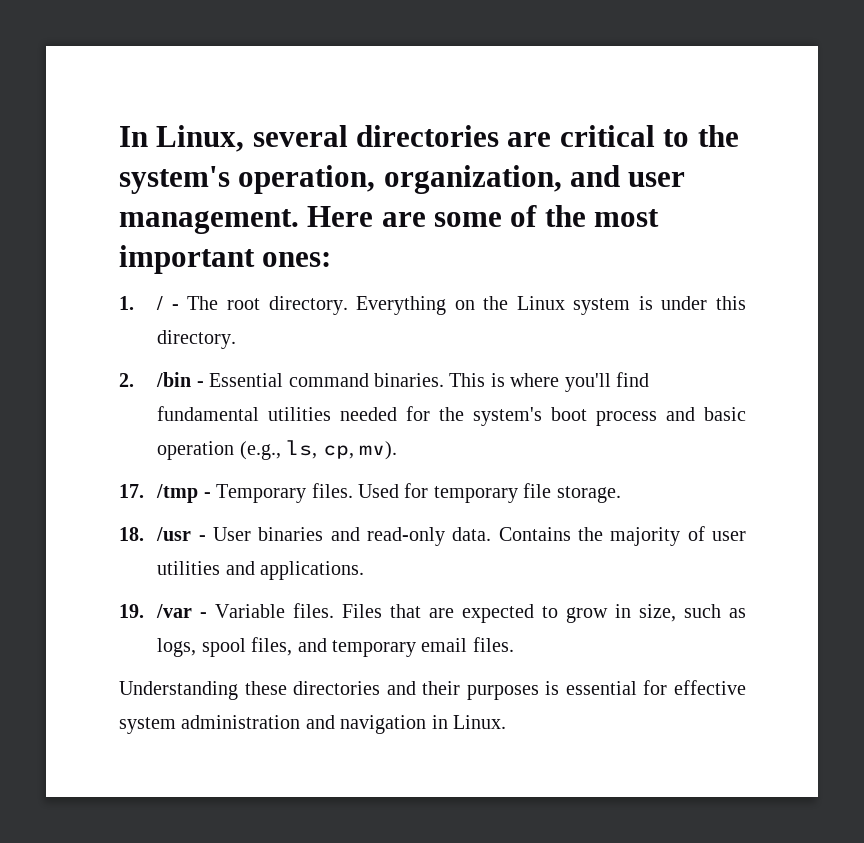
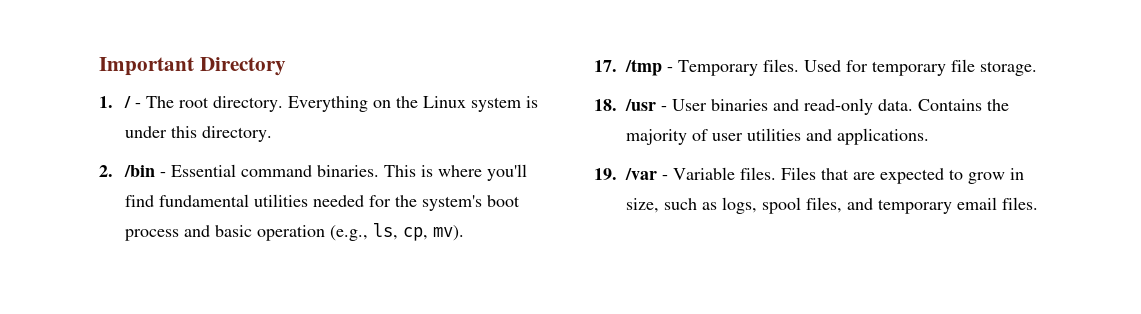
[119,125,739,152] [119,165,686,194] [119,205,660,234] [119,245,332,274] In Linux, several directories are critical to the system's operation, organization, and user management. Here are some of the most important ones: -> [99,57,286,76] Important Directory
[119,680,746,700] [119,715,506,734] // Understanding these directories and their purposes is essential for effective system administration and navigation in Linux. -> (1038, 203) none

